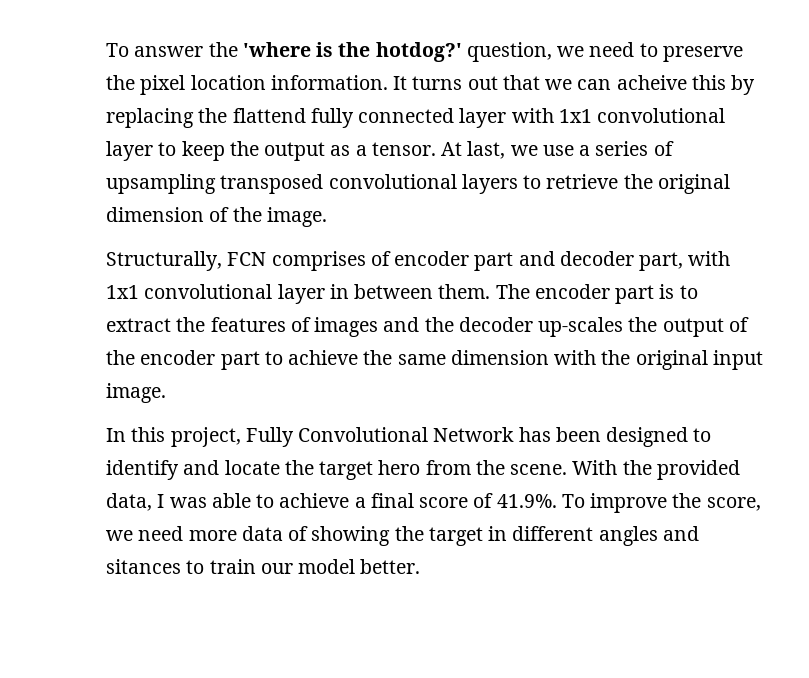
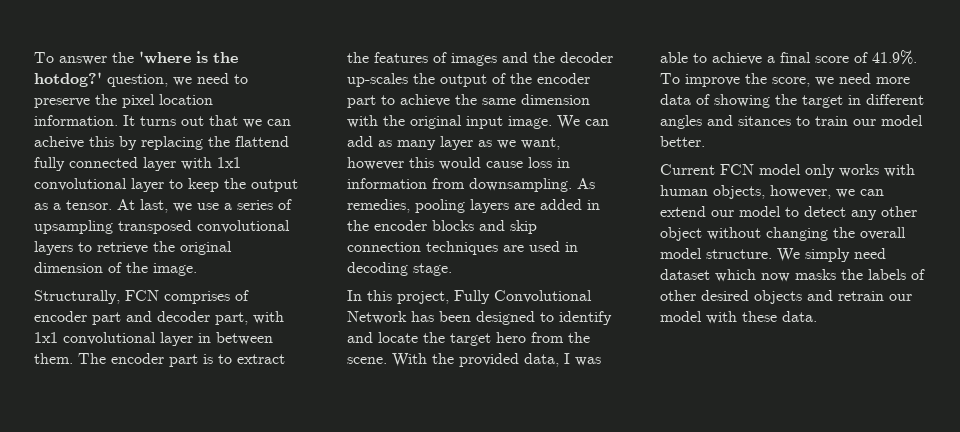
(166, 393) none -> [557,115,609,129] [347,136,560,150] [347,157,570,170] [347,178,595,192] [347,199,600,213] [347,220,537,234] [347,241,578,255] [347,262,452,276] We can add as many layer as we want, however this would cause loss in information from downsampling. As remedies, pooling layers are added in the encoder blocks and skip connection techniques are used in decoding stage.
(421, 566) none -> [660,164,915,178] [660,185,884,199] [660,206,917,220] [660,227,906,241] [660,248,886,262] [660,269,925,282] [660,290,912,304] [660,311,817,324] // Current FCN model only works with human objects, however, we can extend our model to detect any other object without changing the overall model structure. We simply need dataset which now masks the labels of other desired objects and retrain our model with these data.

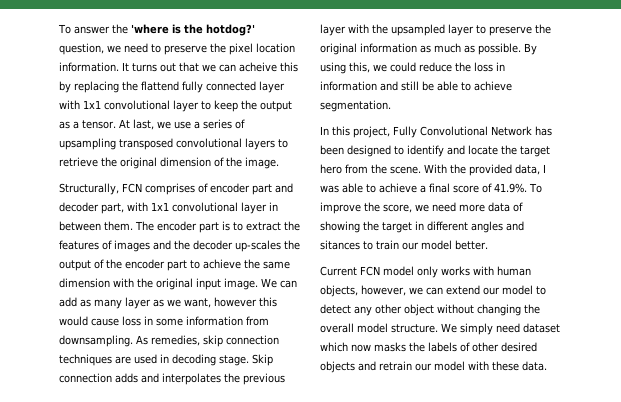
(570, 163) none -> [156,318,183,326] some
[415,199,600,213] [347,220,505,231] pooling layers are added in the encoder blocks and -> (200, 340) none
(452, 269) none -> [252,354,273,366] [59,373,285,385] [320,24,551,36] [320,43,537,55] [320,62,505,74] [320,81,512,91] [320,100,391,112] Skip connection adds and interpolates the previous layer with the upsampled layer to preserve the original information as much as possible. By using this, we could reduce the loss in information and still be able to achieve segmentation.

